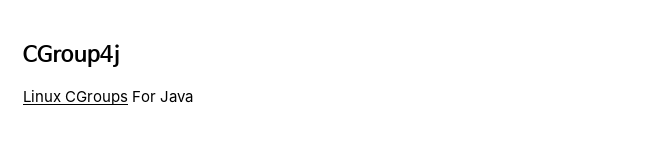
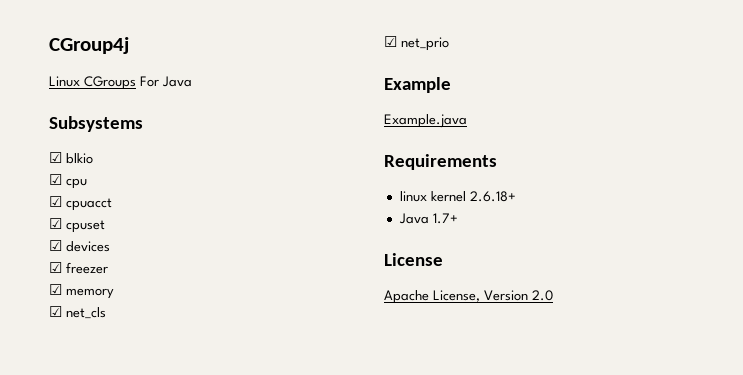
(194, 97) none -> [49,116,143,132] [49,152,93,164] [49,174,87,189] [49,196,112,211] [49,218,105,233] [49,240,110,252] [49,262,108,274] [49,284,114,299] [49,306,106,319] [384,36,449,51] [384,77,451,93] [384,114,467,128] [384,154,497,170] [399,191,516,202] [398,213,458,224] [384,253,443,266] [384,290,553,304] // Subsystems // ☑ blkio // ☑ cpu // ☑ cpuacct // ☑ cpuset // ☑ devices // ☑ freezer // ☑ memory // ☑ net_cls // ☑ net_prio // Example // Example.java // Requirements // linux kernel 2.6.18+ // Java 1.7+ // License // Apache License, Version 2.0

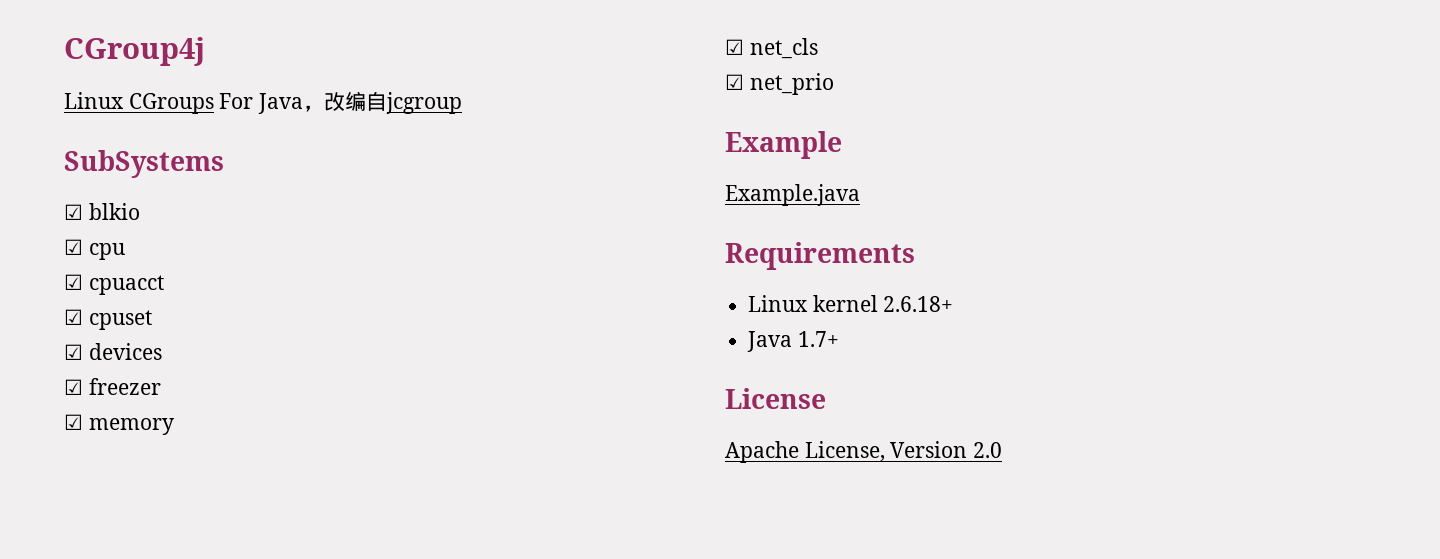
[49,116,143,132] // Subsystems -> [303,91,463,114] [64,150,224,178] ，改编自jcgroup // SubSystems
[399,191,427,202] linux -> [748,295,809,312] Linux

